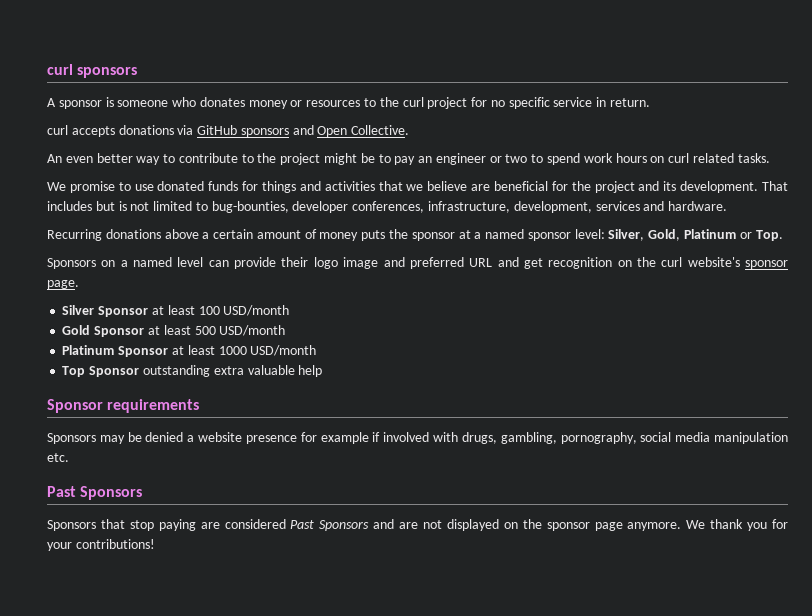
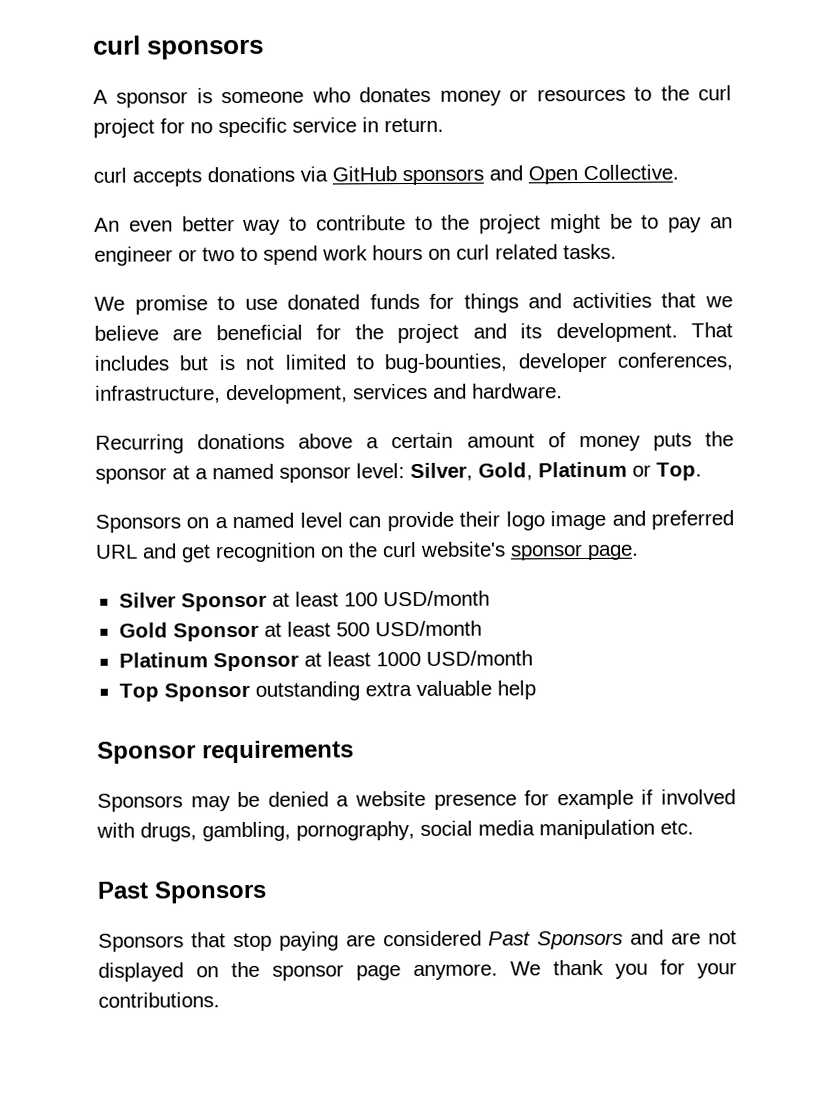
[75,539,155,549] contributions! -> [98,992,220,1008] contributions.

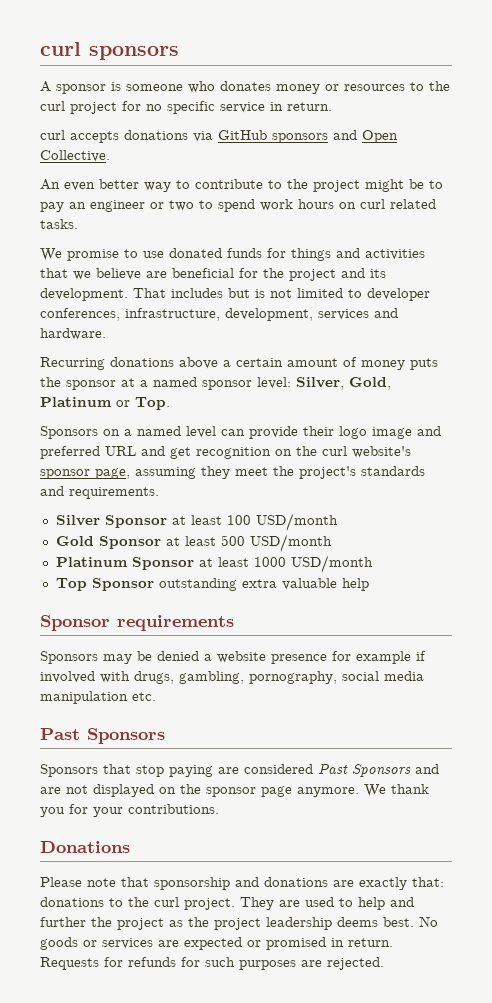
[384,353,508,374] bug-bounties, -> (362, 293) none
[587,544,639,561] page. -> [95,466,425,479] [40,486,159,499] page, assuming they meet the project's standards and requirements.
(220, 1000) none -> [40,841,130,853] [40,877,444,890] [40,897,414,910] [40,916,438,930] [40,937,393,950] [40,957,384,970] // Donations // Please note that sponsorship and donations are exactly that: donations to the curl project. They are used to help and further the project as the project leadership deems best. No goods or services are expected or promised in return. Requests for refunds for such purposes are rejected.

